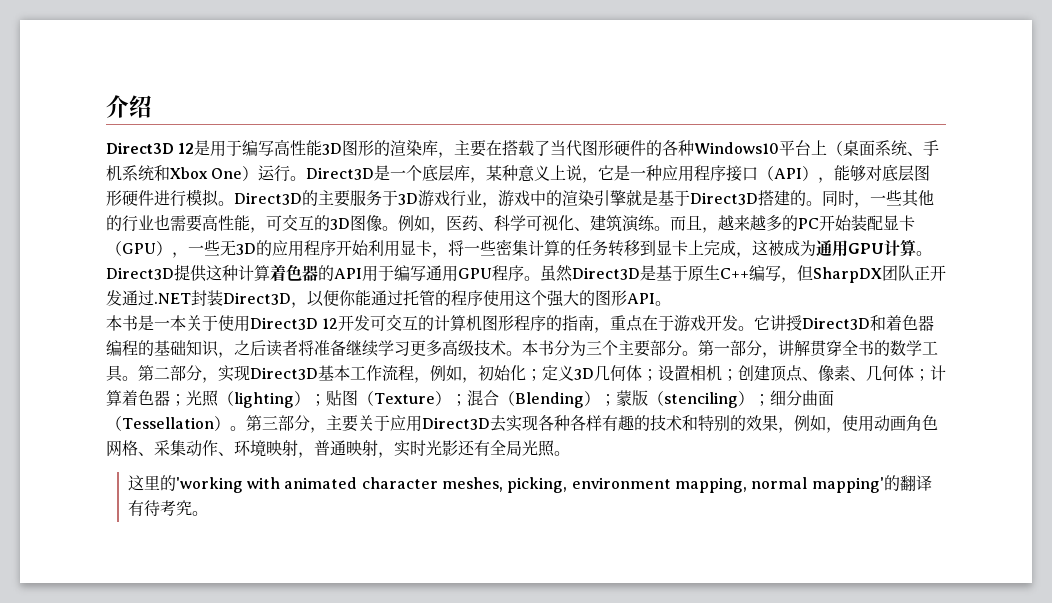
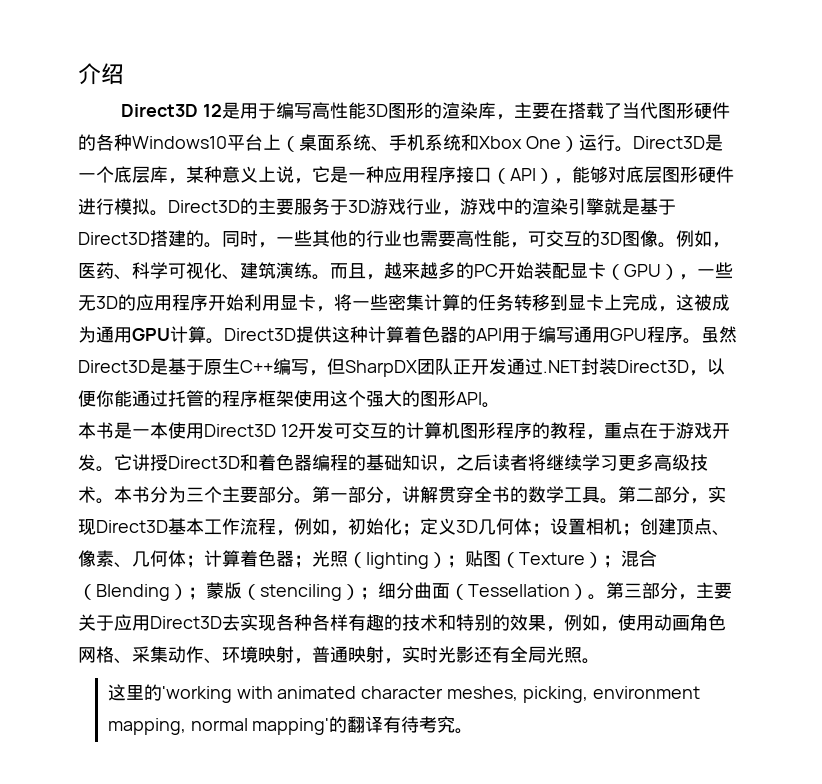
(483, 298) none -> [258,390,294,407] 框架
[186,315,218,331] 关于 -> (168, 430) none
[562,315,595,331] 指南 -> [549,422,586,439] 教程
[314,340,346,356] 准备 -> (546, 462) none

